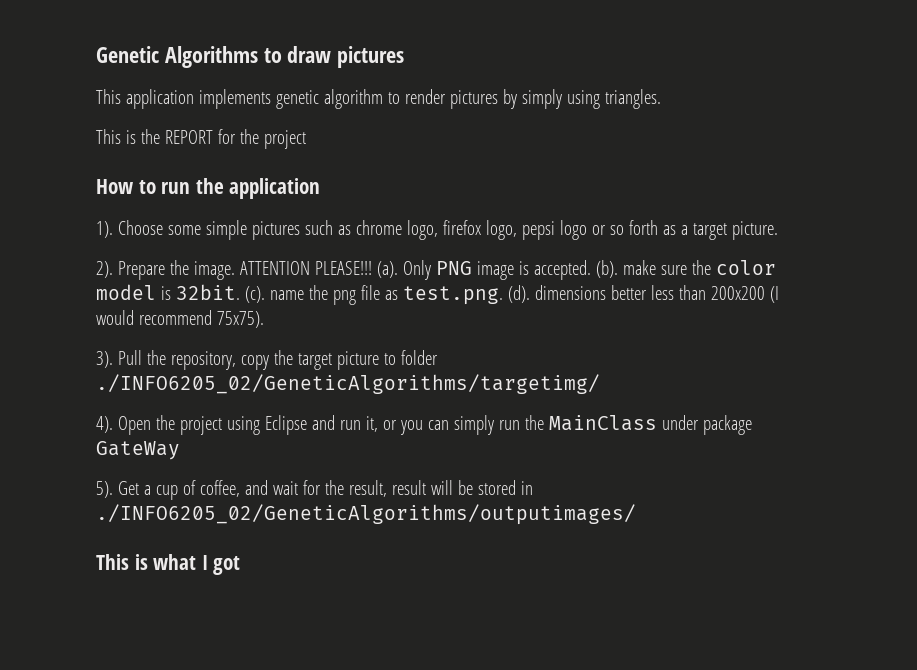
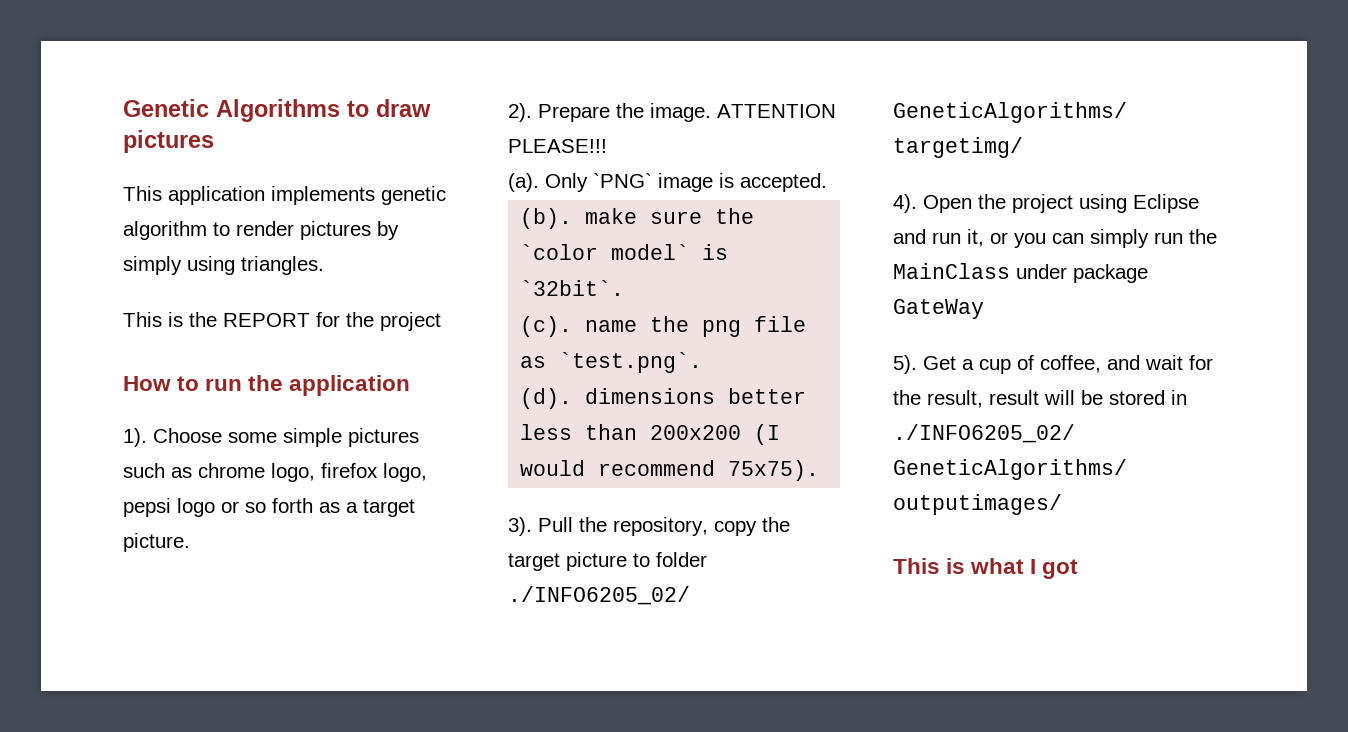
(372, 268) none -> (607, 146) //
[435,261,472,275] PNG -> [593,173,652,188] `PNG`
(591, 270) none -> (827, 182) //
[715,260,776,275] [96,284,240,300] color model is 32bit. -> [520,244,729,260] [520,280,625,296] `color model` is `32bit`. //
[402,286,503,305] test.png. -> [559,352,703,373] `test.png`. //

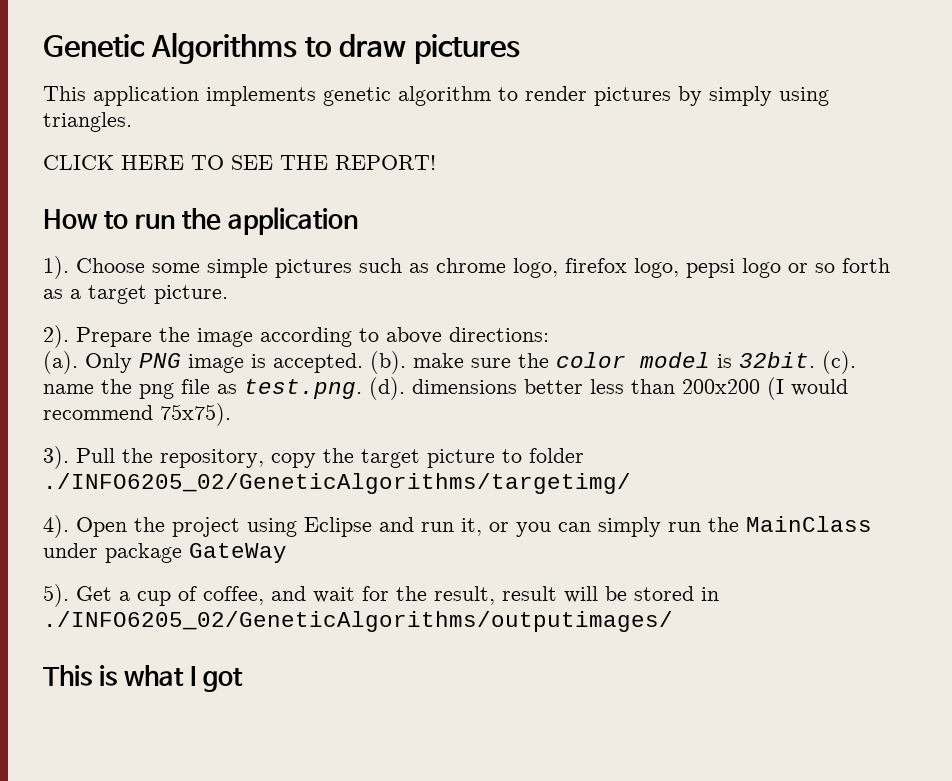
[123,312,441,331] This is the REPORT for the project -> [43,155,436,170] CLICK HERE TO SEE THE REPORT!
[650,103,836,122] [508,139,607,153] image. ATTENTION PLEASE!!! -> [197,327,549,347] image according to above directions:
[593,173,652,188] `PNG` -> [139,353,181,368] PNG
(827, 182) // -> (363, 363) none
[520,244,729,260] [520,280,625,296] `color model` is `32bit`. // -> [556,352,815,368] color model is 32bit.
[559,352,703,373] `test.png`. // -> [244,379,362,399] test.png.

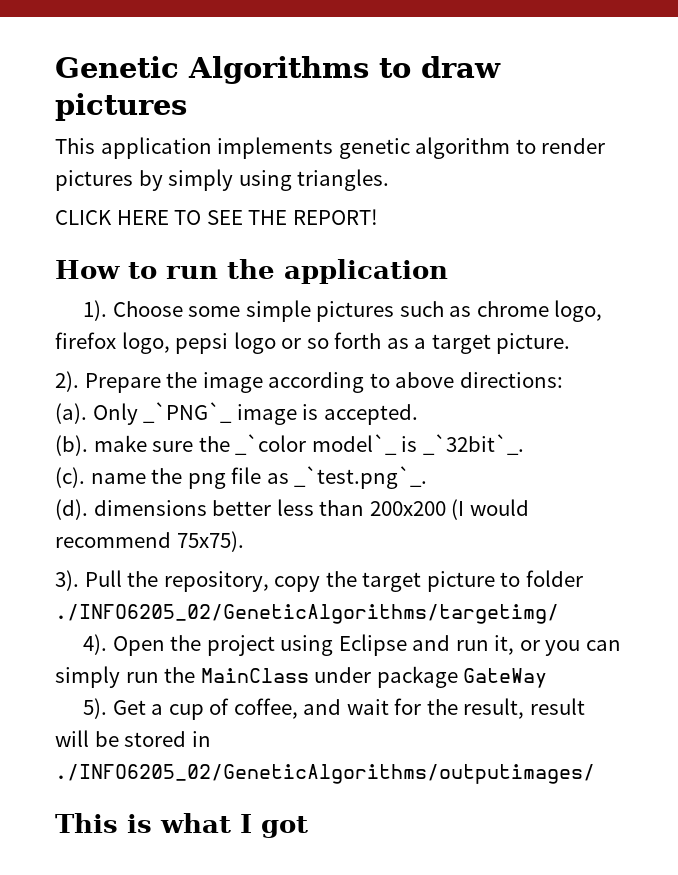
[139,353,181,368] PNG -> [143,402,233,423] _`PNG`_
(363, 363) none -> (418, 414) //
[556,352,815,368] color model is 32bit. -> [235,434,524,455] _`color model`_ is _`32bit`_. //
[244,379,362,399] test.png. -> [294,466,428,489] _`test.png`_. //

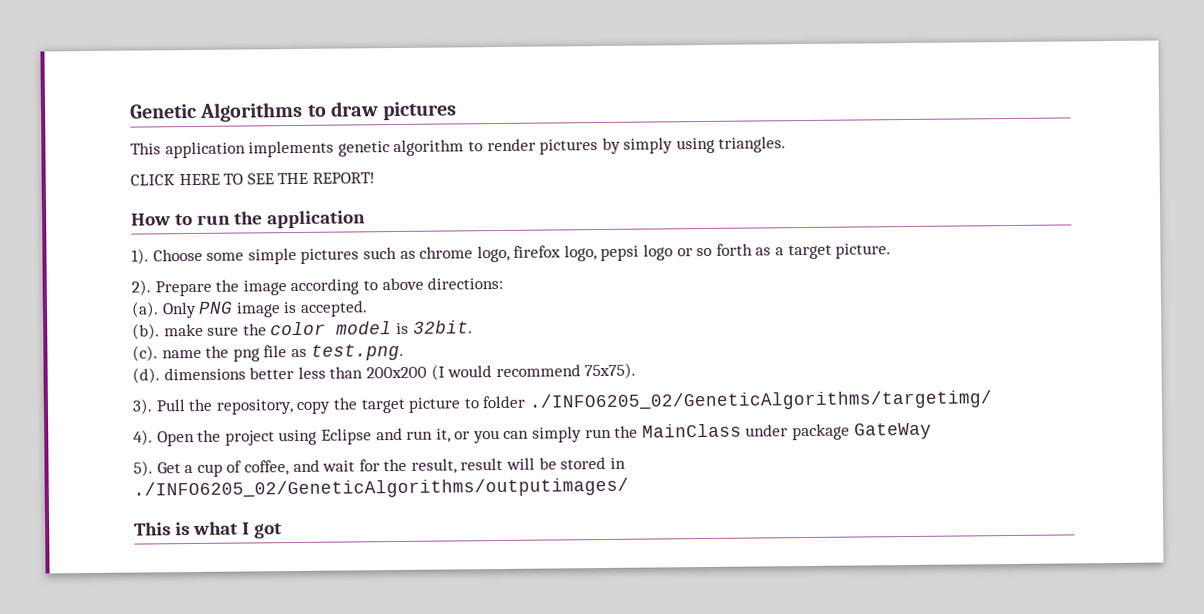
[143,402,233,423] _`PNG`_ -> [198,301,234,314] PNG
[235,434,524,455] _`color model`_ is _`32bit`_. -> [270,320,473,336] color model is 32bit.
[294,466,428,489] _`test.png`_. -> [310,343,404,361] test.png.

